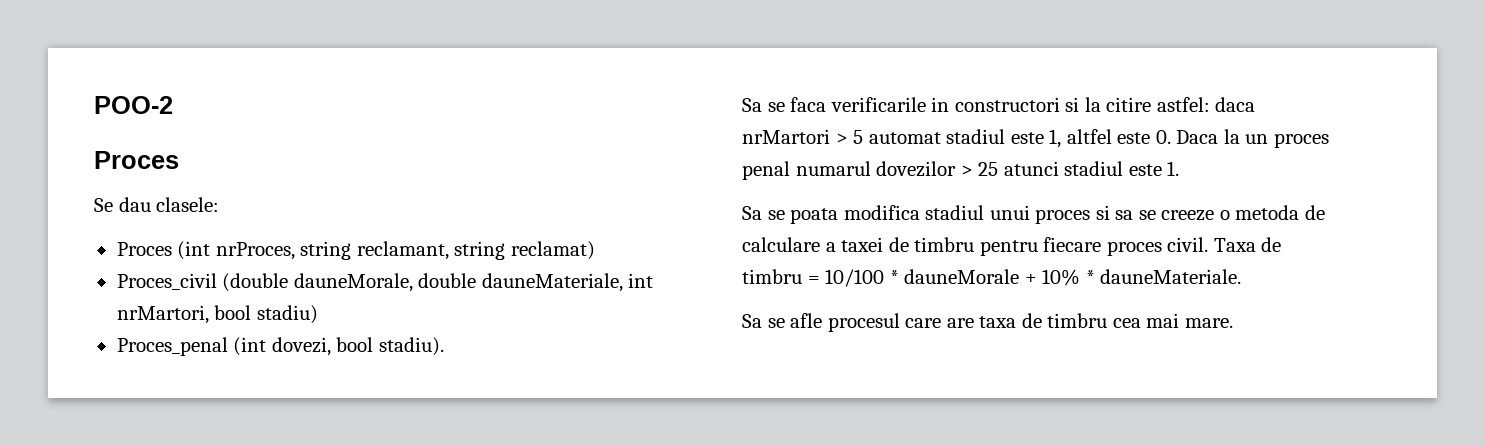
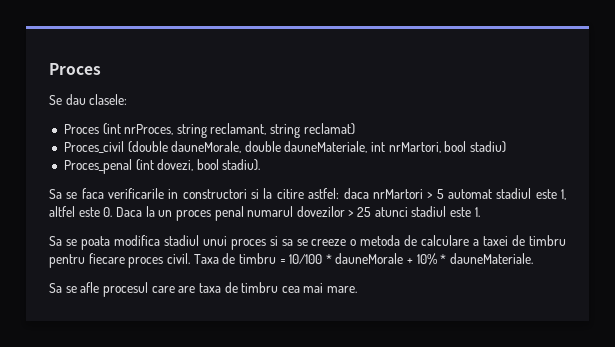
[94,96,173,114] POO-2 // -> (49, 69) none

